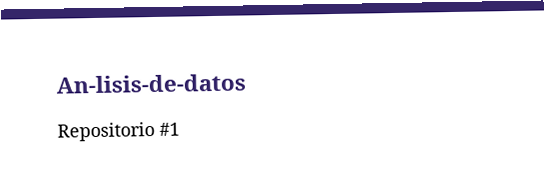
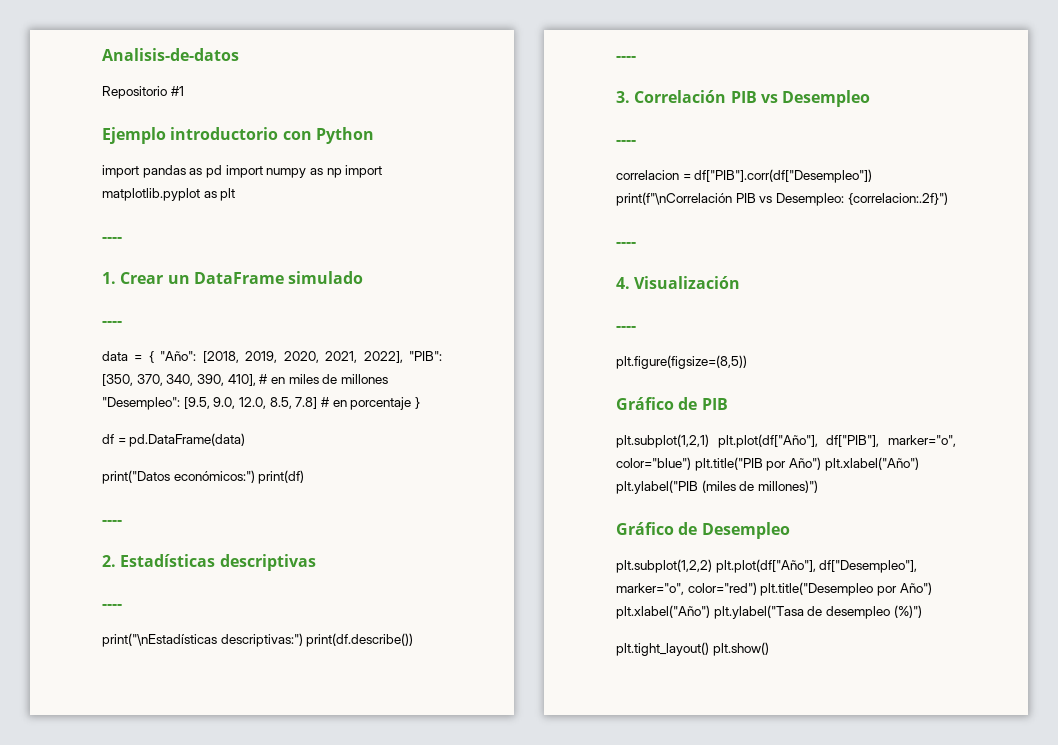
[56,73,246,94] An-lisis-de-datos -> [102,48,239,61] Analisis-de-datos
(180, 129) none -> [102,127,374,144] [102,165,383,178] [102,188,236,201] [102,237,122,242] [102,271,364,284] [102,321,122,326] [102,351,443,363] [102,374,388,386] [102,397,420,410] [102,433,246,447] [102,470,305,484] [102,520,122,525] [102,554,316,571] [102,604,122,609] [102,633,414,647] [616,56,636,61] [616,90,871,107] [616,140,636,145] [616,169,873,183] [616,192,948,206] [616,242,636,247] [616,276,741,289] [616,326,636,331] [616,355,747,369] [616,397,728,410] [616,434,956,448] [616,457,919,471] [616,480,818,494] [616,522,790,539] [616,559,918,573] [616,582,932,596] [616,605,922,619] [616,642,769,656] // Ejemplo introductorio con Python // import pandas as pd import numpy as np import matplotlib.pyplot as plt // ---- // 1. Crear un DataFrame simulado // ---- // data = { "Año": [2018, 2019, 2020, 2021, 2022], "PIB": [350, 370, 340, 390, 410], # en miles de millones "Desempleo": [9.5, 9.0, 12.0, 8.5, 7.8] # en porcentaje } // df = pd.DataFrame(data) // print("Datos económicos:") print(df) // ---- // 2. Estadísticas descriptivas // ---- // print("\nEstadísticas descriptivas:") print(df.describe()) // ---- // 3. Correlación PIB vs Desempleo // ---- // correlacion = df["PIB"].corr(df["Desempleo"]) print(f"\nCorrelación PIB vs Desempleo: {correlacion:.2f}") // ---- // 4. Visualización // ---- // plt.figure(figsize=(8,5)) // Gráfico de PIB // plt.subplot(1,2,1) plt.plot(df["Año"], df["PIB"], marker="o", color="blue") plt.title("PIB por Año") plt.xlabel("Año") plt.ylabel("PIB (miles de millones)") // Gráfico de Desempleo // plt.subplot(1,2,2) plt.plot(df["Año"], df["Desempleo"], marker="o", color="red") plt.title("Desempleo por Año") plt.xlabel("Año") plt.ylabel("Tasa de desempleo (%)") // plt.tight_layout() plt.show()

